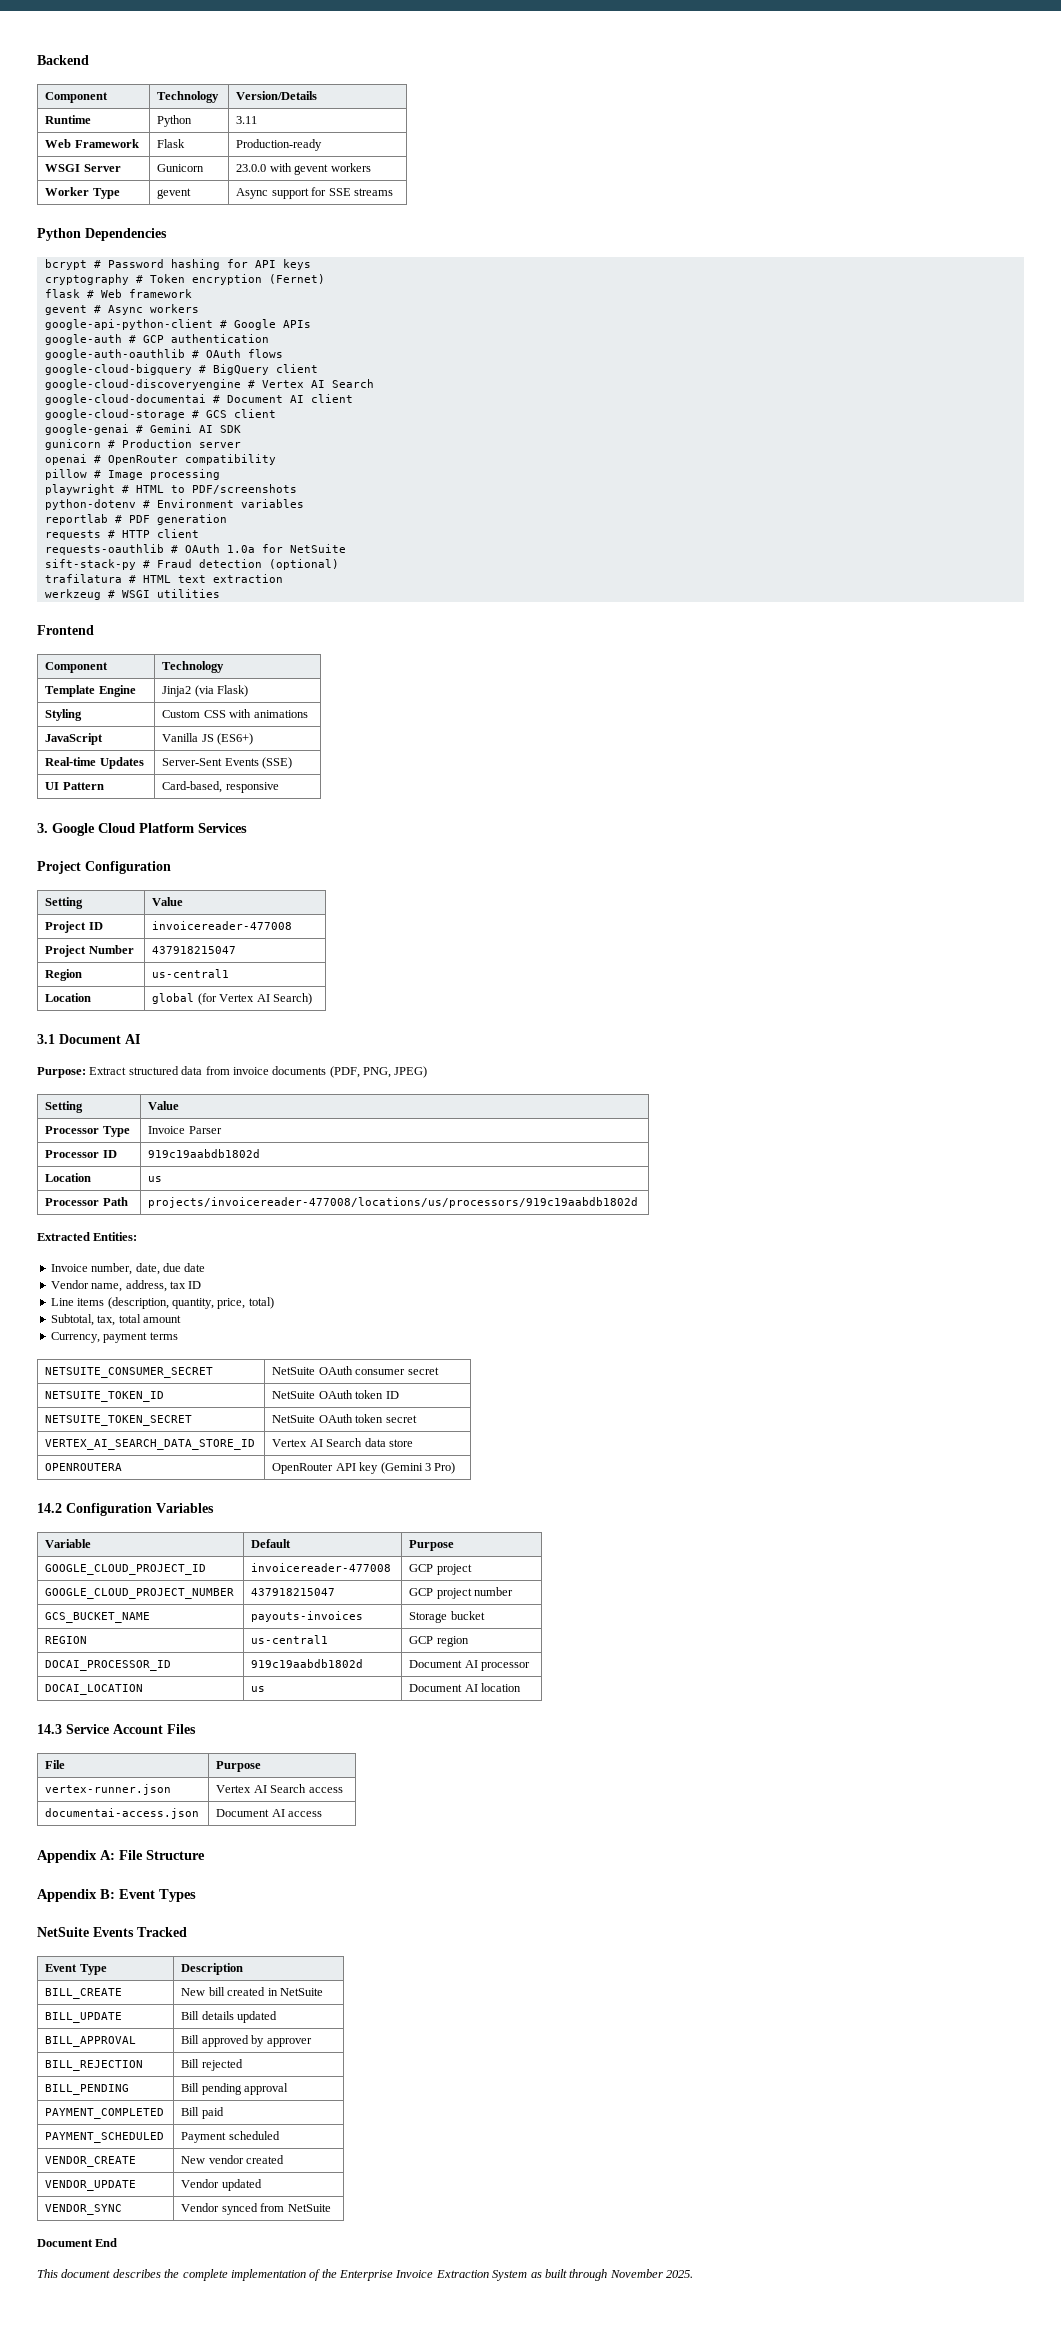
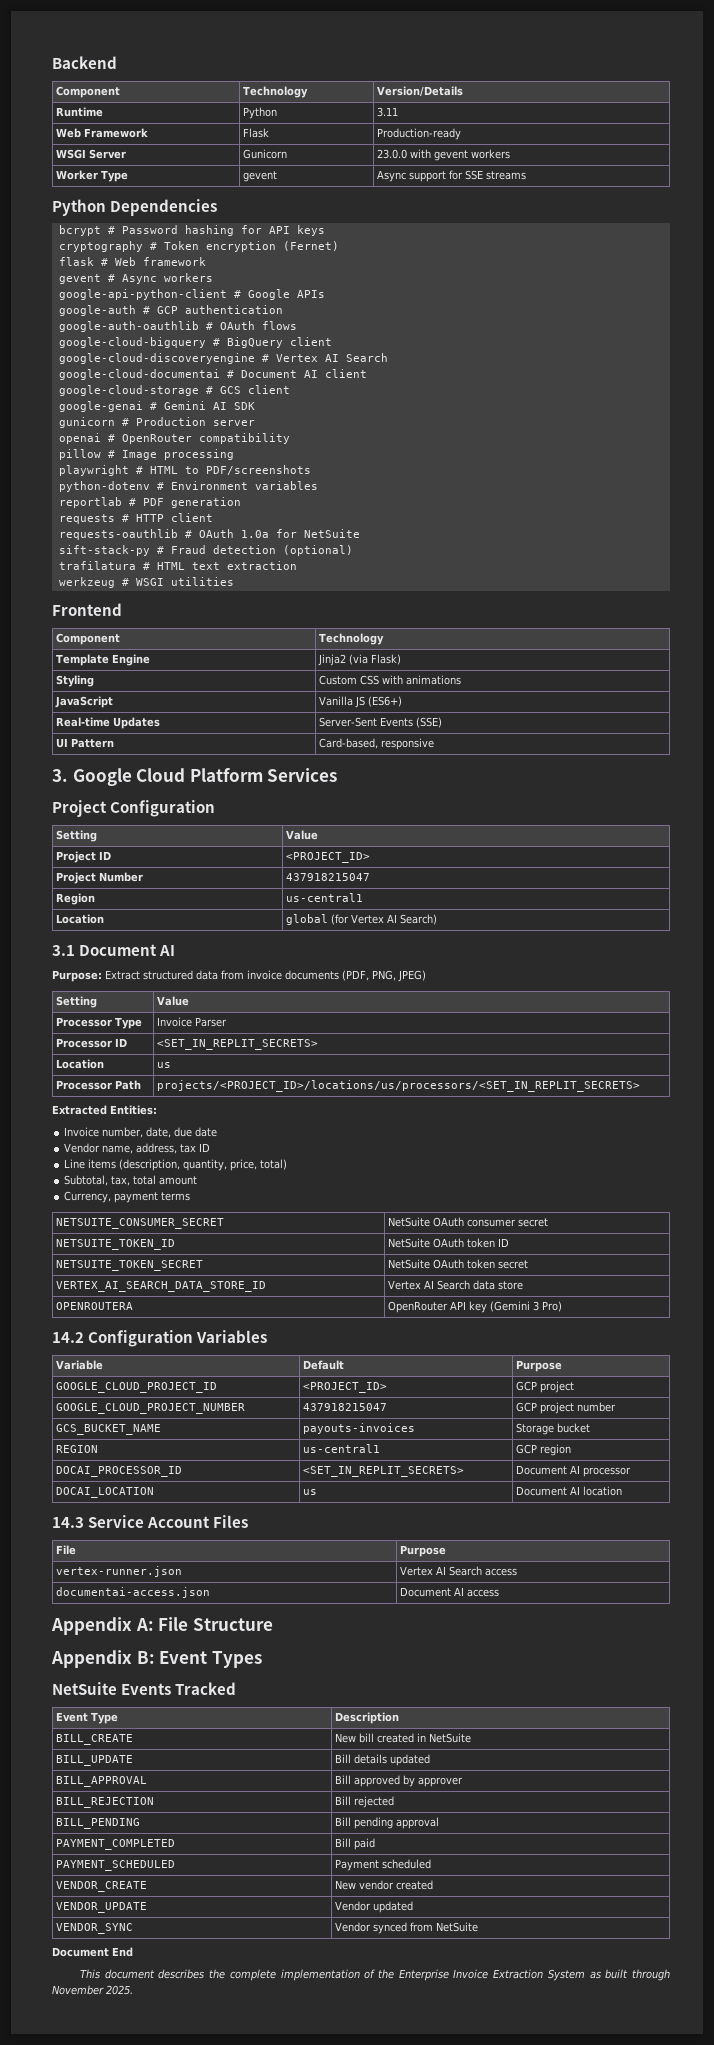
[152,921,293,930] invoicereader-477008 -> [286,852,371,863] <PROJECT_ID>
[148,1149,261,1158] 919c19aabdb1802d -> [157,1039,319,1050] <SET_IN_REPLIT_SECRETS>
[148,1197,639,1208] projects/invoicereader-477008/locations/us/processors/919c19aabdb1802d -> [157,1080,641,1092] projects/<PROJECT_ID>/locations/us/processors/<SET_IN_REPLIT_SECRETS>
[251,1563,392,1572] invoicereader-477008 -> [303,1382,388,1393] <PROJECT_ID>
[251,1659,364,1668] 919c19aabdb1802d -> [303,1466,465,1477] <SET_IN_REPLIT_SECRETS>

